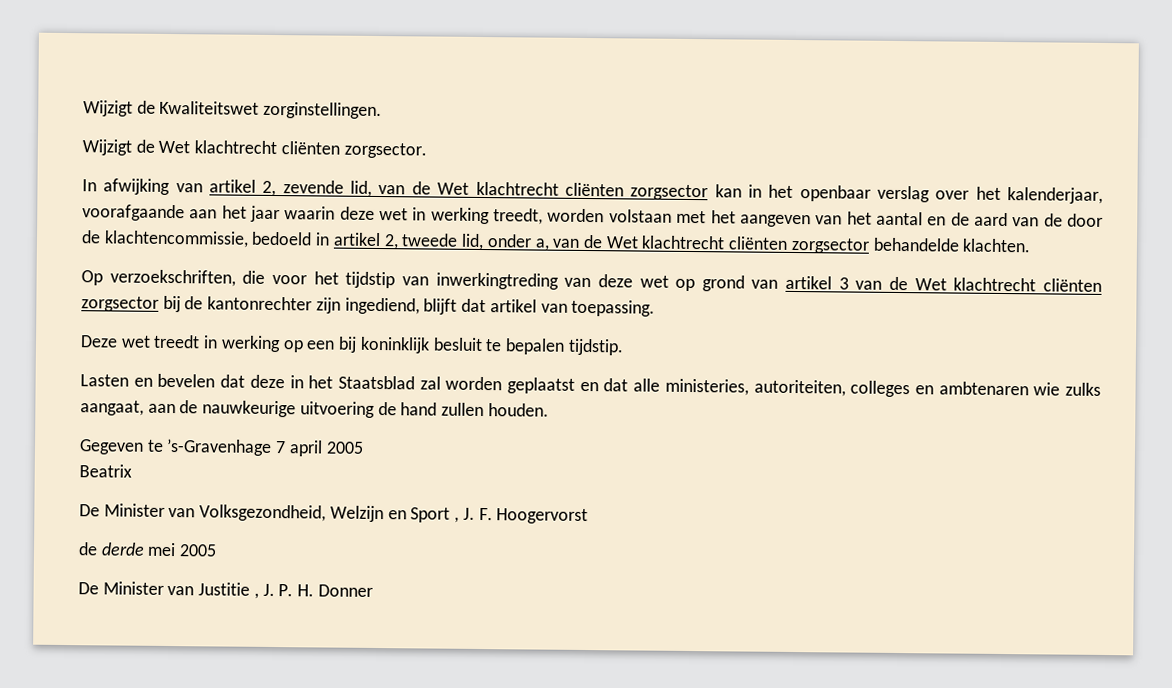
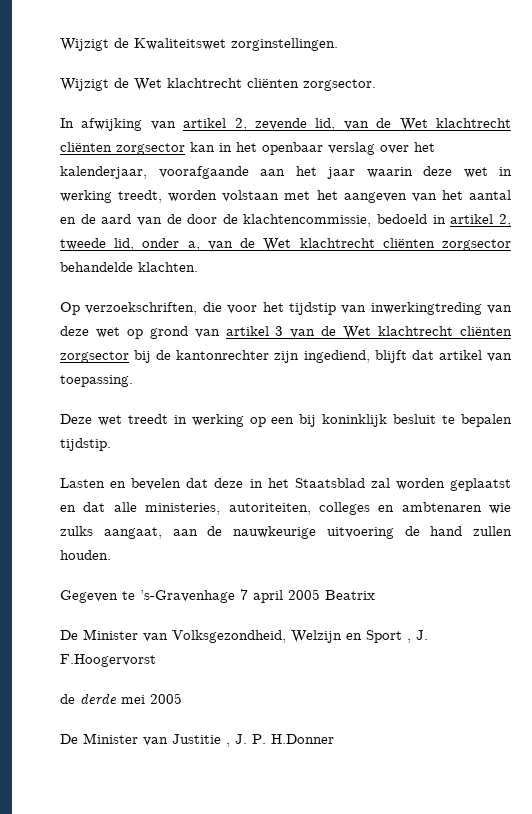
(364, 447) // -> (320, 594) none
[478,507,589,525] F. Hoogervorst -> [60,654,156,667] F.Hoogervorst
[297,584,373,597] H. Donner -> [271,734,334,744] H.Donner

